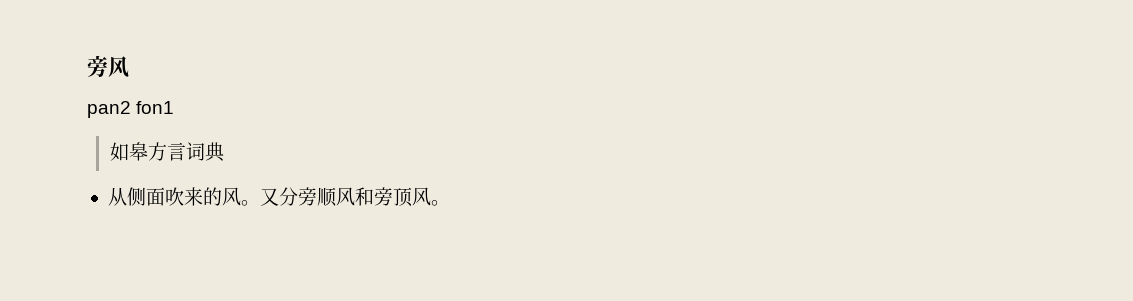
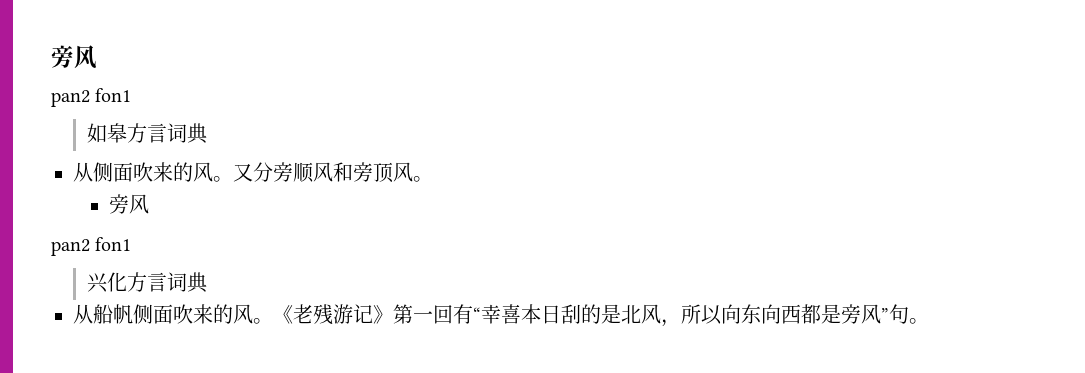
(450, 203) none -> [108,194,149,214] [51,237,132,256] [86,272,208,293] [73,304,929,327] // 旁风 // pan2 fon1 // 兴化方言词典 // 从船帆侧面吹来的风。《老残游记》第一回有“幸喜本日刮的是北风，所以向东向西都是旁风”句。

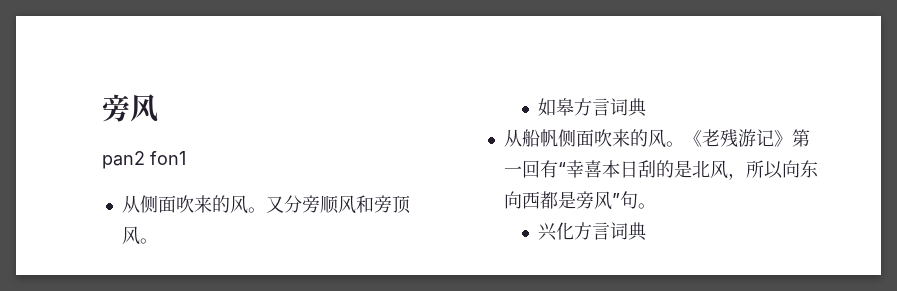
[51,45,97,69] [51,88,132,107] [86,123,208,144] 旁风 // pan2 fon1 // 如皋方言词典 -> [102,94,158,122] [102,151,186,169] 旁风 // pan2 fon1
[108,194,149,214] [51,237,132,256] [86,272,127,293] 旁风 // pan2 fon1 // 兴化 -> [538,98,575,116] 如皋
(929, 321) none -> [538,222,648,241] // 兴化方言词典

